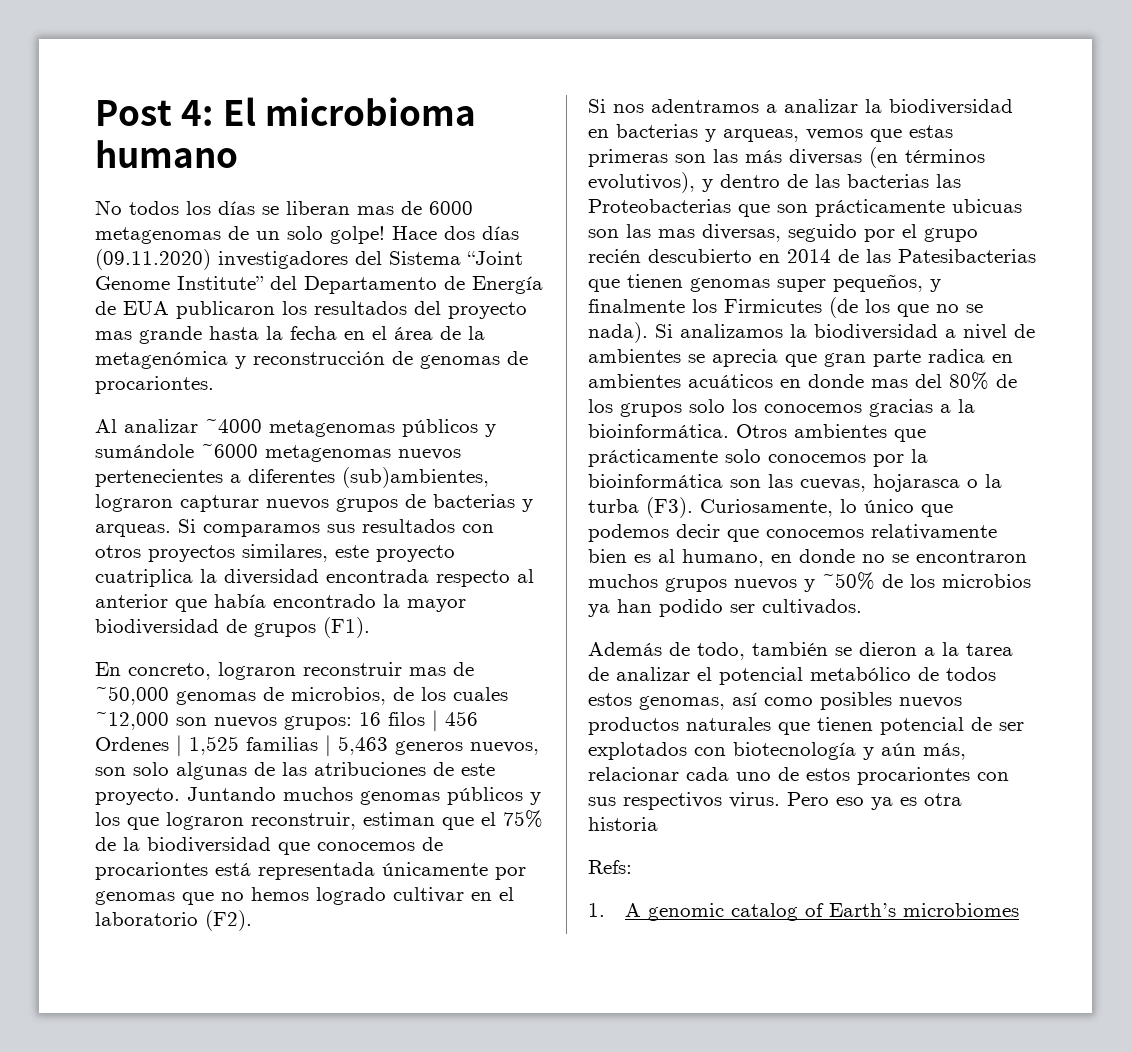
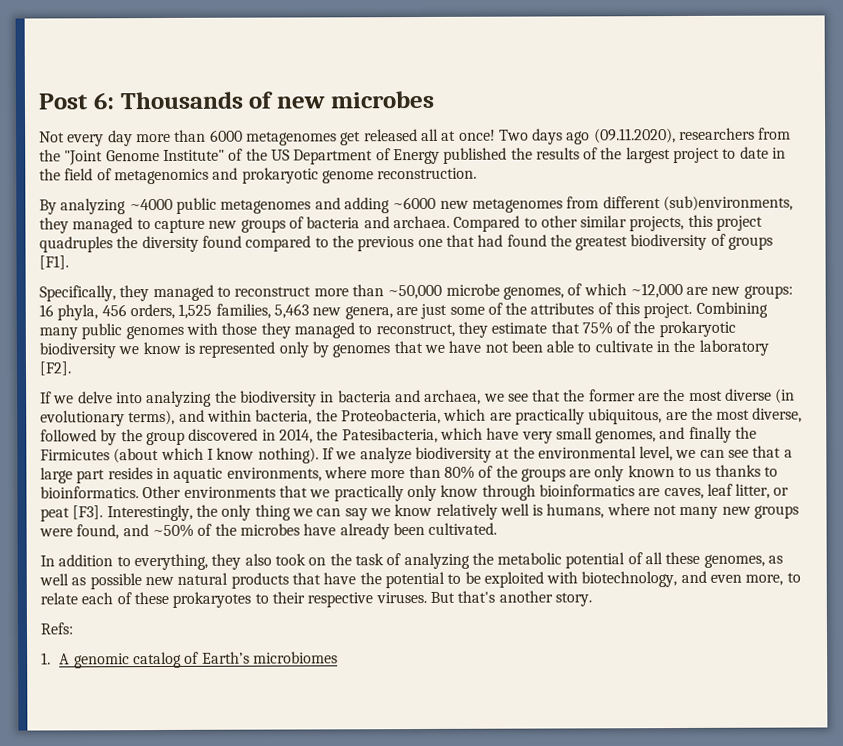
[181,97,477,126] [95,140,238,168] [95,200,473,215] [95,226,519,244] [95,249,523,270] [95,276,543,294] [95,301,527,319] [95,326,485,344] [95,351,528,369] [95,376,214,394] [95,419,496,437] [95,444,461,462] [95,467,489,488] [95,494,533,512] [95,519,494,537] [95,544,455,562] [95,569,534,587] [95,594,466,612] [95,617,370,638] [95,662,474,680] [95,686,508,705] [95,710,478,732] [95,735,539,757] [95,762,495,780] [95,787,541,805] [95,810,543,830] [95,837,443,855] [95,862,526,880] [95,887,514,905] [95,910,252,931] [588,99,1013,115] [588,124,953,142] [588,147,985,168] [588,172,961,193] [588,199,1022,217] [588,224,978,242] [588,249,1036,263] [588,274,941,292] [588,297,983,318] [588,322,1035,343] [588,349,1013,367] [588,372,1017,390] [588,399,975,417] [588,424,926,442] [588,449,928,467] [588,474,1002,492] [588,497,953,518] [588,524,997,542] [588,549,1027,567] [588,572,1031,592] [588,599,862,617] [588,642,1013,660] [588,667,996,685] [588,692,962,710] [588,717,1024,735] [588,742,966,760] [588,767,1009,785] [588,792,962,810] [588,817,658,831] 4: El microbioma humano // No todos los días se liberan mas de 6000 metagenomas de un solo golpe! Hace dos días (09.11.2020) investigadores del Sistema “Joint Genome Institute” del Departamento de Energía de EUA publicaron los resultados del proyecto mas grande hasta la fecha en el área de la metagenómica y reconstrucción de genomas de procariontes. // Al analizar ~4000 metagenomas públicos y sumándole ~6000 metagenomas nuevos pertenecientes a diferentes (sub)ambientes, lograron capturar nuevos grupos de bacterias y arqueas. Si comparamos sus resultados con otros proyectos similares, este proyecto cuatriplica la diversidad encontrada respecto al anterior que había encontrado la mayor biodiversidad de grupos (F1). // En concreto, lograron reconstruir mas de ~50,000 genomas de microbios, de los cuales ~12,000 son nuevos grupos: 16 filos | 456 Ordenes | 1,525 familias | 5,463 generos nuevos, son solo algunas de las atribuciones de este proyecto. Juntando muchos genomas públicos y los que lograron reconstruir, estiman que el 75% de la biodiversidad que conocemos de procariontes está representada únicamente por genomas que no hemos logrado cultivar en el laboratorio (F2). // Si nos adentramos a analizar la biodiversidad en bacterias y arqueas, vemos que estas primeras son las más diversas (en términos evolutivos), y dentro de las bacterias las Proteobacterias que son prácticamente ubicuas son las mas diversas, seguido por el grupo recién descubierto en 2014 de las Patesibacterias que tienen genomas super pequeños, y finalmente los Firmicutes (de los que no se nada). Si analizamos la biodiversidad a nivel de ambientes se aprecia que gran parte radica en ambientes acuáticos en donde mas del 80% de los grupos solo los conocemos gracias a la bioinformática. Otros ambientes que prácticamente solo conocemos por la bioinformática son las cuevas, hojarasca o la turba (F3). Curiosamente, lo único que podemos decir que conocemos relativamente bien es al humano, en donde no se encontraron muchos grupos nuevos y ~50% de los microbios ya han podido ser cultivados. // Además de todo, también se dieron a la tarea de analizar el potencial metabólico de todos estos genomas, así como posibles nuevos productos naturales que tienen potencial de ser explotados con biotecnología y aún más, relacionar cada uno de estos procariontes con sus respectivos virus. Pero eso ya es otra historia -> [92,90,434,110] [39,127,792,147] [39,146,787,166] [39,167,478,185] [39,195,793,215] [39,214,764,234] [39,233,774,253] [39,255,69,270] [39,282,793,302] [39,301,768,321] [39,320,736,340] [39,339,769,359] [39,361,72,376] [40,388,796,408] [40,407,803,427] [40,426,758,446] [40,445,793,464] [40,464,779,484] [40,483,790,502] [40,503,800,522] [39,522,498,540] [40,551,784,571] [39,570,801,590] [40,590,592,608] 6: Thousands of new microbes // Not every day more than 6000 metagenomes get released all at once! Two days ago (09.11.2020), researchers from the "Joint Genome Institute" of the US Department of Energy published the results of the largest project to date in the field of metagenomics and prokaryotic genome reconstruction. // By analyzing ~4000 public metagenomes and adding ~6000 new metagenomes from different (sub)environments, they managed to capture new groups of bacteria and archaea. Compared to other similar projects, this project quadruples the diversity found compared to the previous one that had found the greatest biodiversity of groups [F1]. // Specifically, they managed to reconstruct more than ~50,000 microbe genomes, of which ~12,000 are new groups: 16 phyla, 456 orders, 1,525 families, 5,463 new genera, are just some of the attributes of this project. Combining many public genomes with those they managed to reconstruct, they estimate that 75% of the prokaryotic biodiversity we know is represented only by genomes that we have not been able to cultivate in the laboratory [F2]. // If we delve into analyzing the biodiversity in bacteria and archaea, we see that the former are the most diverse (in evolutionary terms), and within bacteria, the Proteobacteria, which are practically ubiquitous, are the most diverse, followed by the group discovered in 2014, the Patesibacteria, which have very small genomes, and finally the Firmicutes (about which I know nothing). If we analyze biodiversity at the environmental level, we can see that a large part resides in aquatic environments, where more than 80% of the groups are only known to us thanks to bioinformatics. Other environments that we practically only know through bioinformatics are caves, leaf litter, or peat [F3]. Interestingly, the only thing we can say we know relatively well is humans, where not many new groups were found, and ~50% of the microbes have already been cultivated. // In addition to everything, they also took on the task of analyzing the metabolic potential of all these genomes, as well as possible new natural products that have the potential to be exploited with biotechnology, and even more, to relate each of these prokaryotes to their respective viruses. But that's another story.

